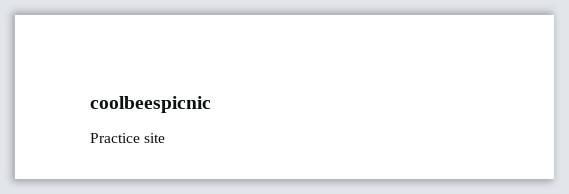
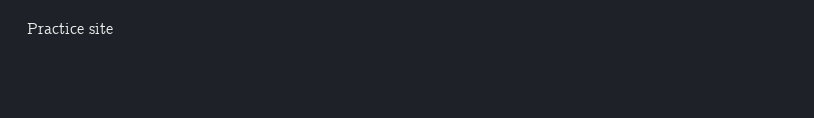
[90,96,211,113] coolbeespicnic // -> (27, 28) none

